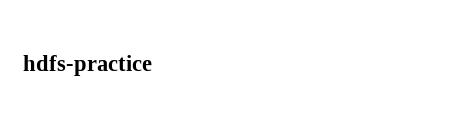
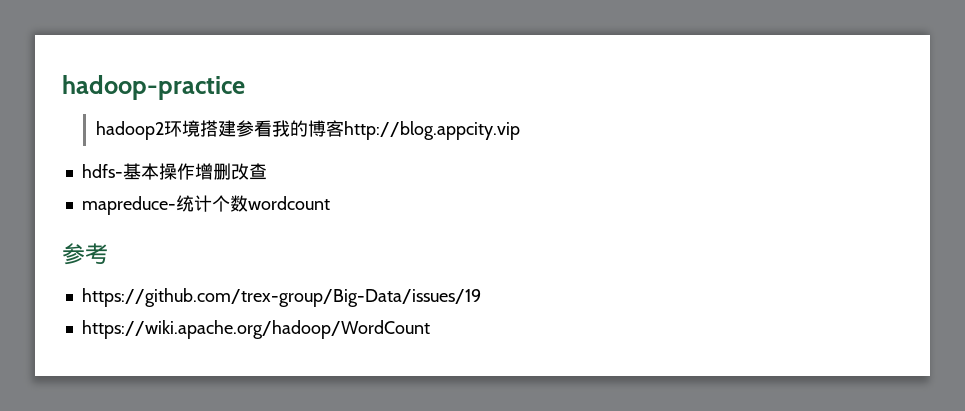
[23,55,152,76] hdfs-practice -> [62,75,245,100] [96,120,521,140] [81,163,267,180] [81,195,330,215] [62,243,108,265] [81,288,481,307] [81,320,430,339] hadoop-practice // hadoop2环境搭建参看我的博客http://blog.appcity.vip // hdfs-基本操作增删改查 // mapreduce-统计个数wordcount // 参考 // https://github.com/trex-group/Big-Data/issues/19 // https://wiki.apache.org/hadoop/WordCount

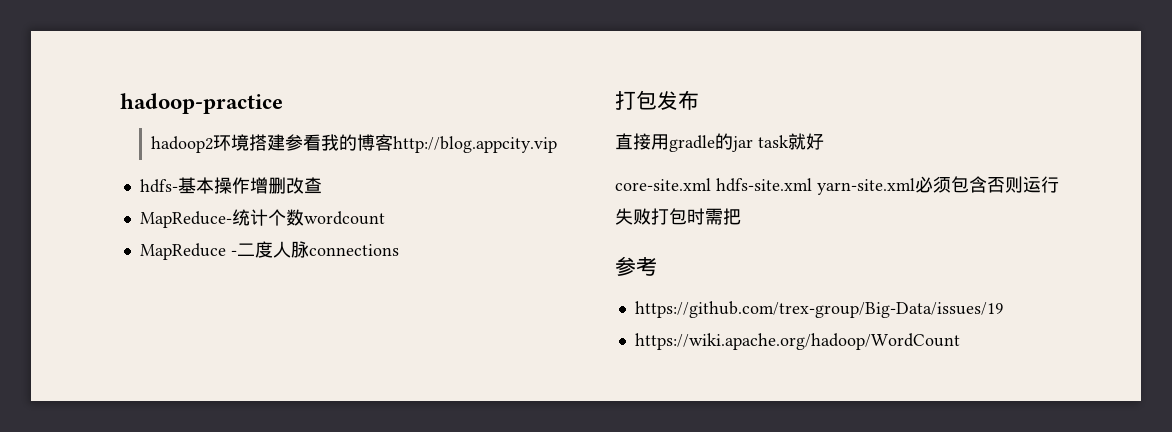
[81,196,176,215] mapreduce- -> [139,211,232,228] MapReduce-
(330, 203) none -> [139,241,399,260] [615,90,699,110] [615,133,824,152] [615,176,1059,195] [615,208,741,225] // MapReduce -二度人脉connections // 打包发布 // 直接用gradle的jar task就好 // core-site.xml hdfs-site.xml yarn-site.xml必须包含否则运行失败打包时需把

